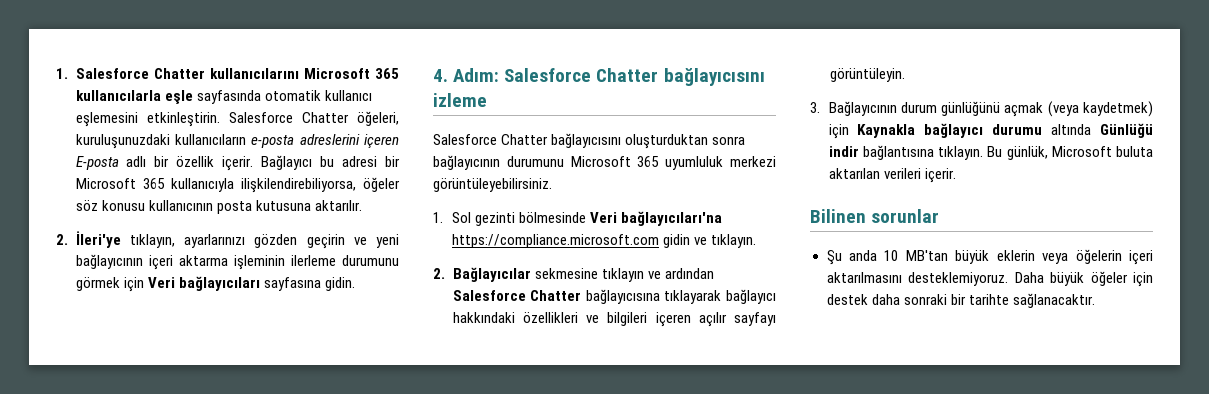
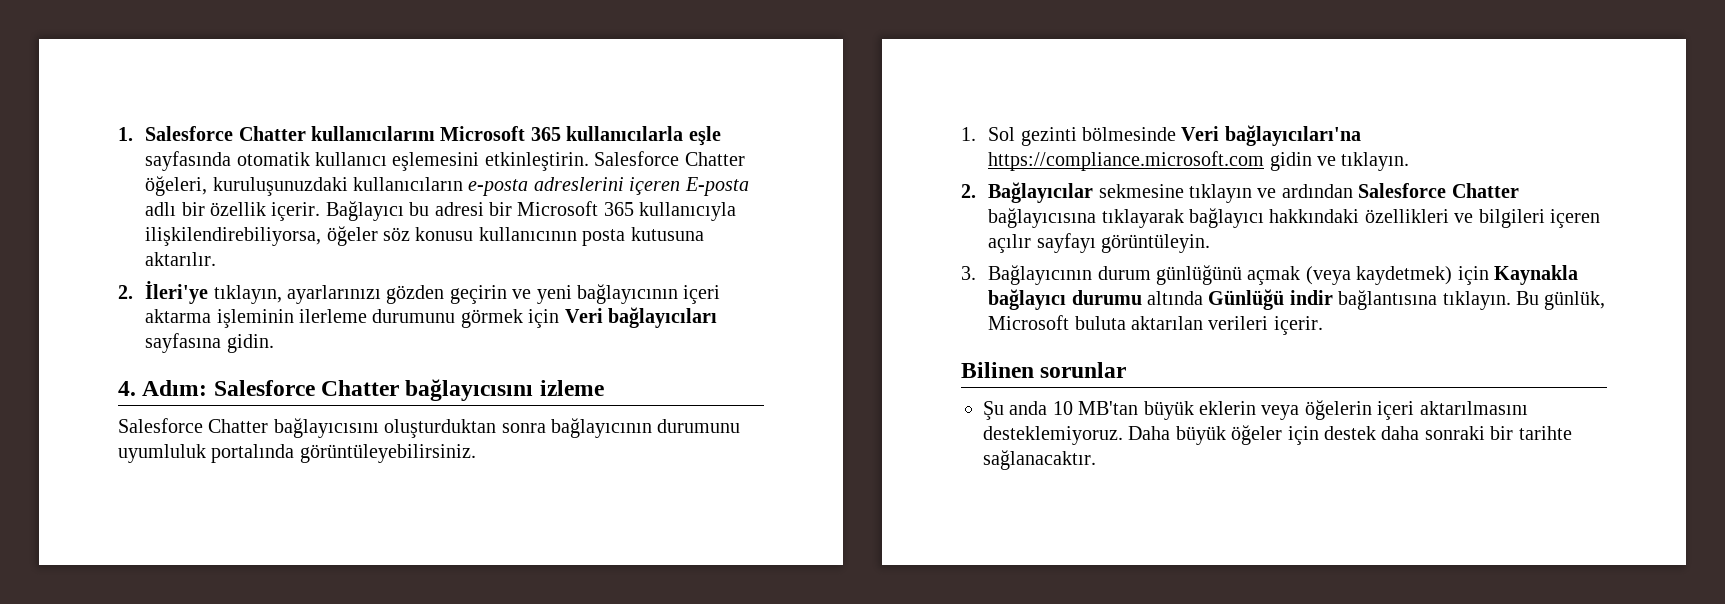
[570,156,776,170] Microsoft 365 uyumluluk merkezi -> [118,444,295,463] uyumluluk portalında

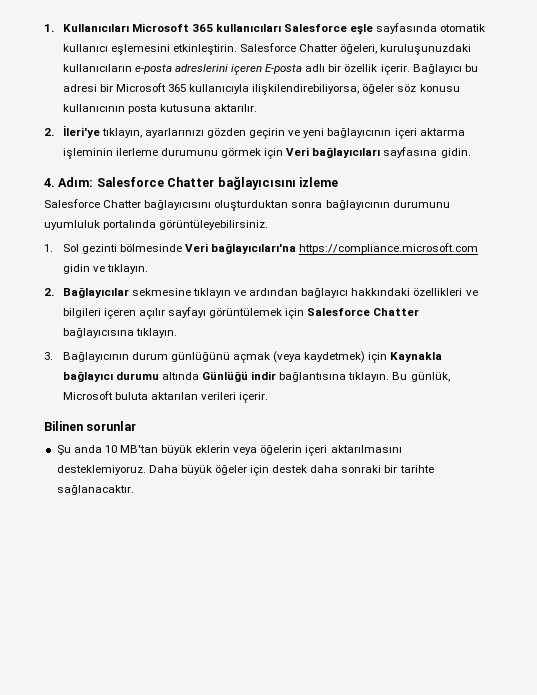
[118,126,684,141] 1. Salesforce Chatter kullanıcılarını Microsoft 365 kullanıcılarla -> [44,23,348,32] 1. Kullanıcıları Microsoft 365 kullanıcıları Salesforce
[1358,183,1519,198] [988,208,1184,228] Salesforce Chatter bağlayıcısına tıklayarak -> (299, 292) none
[1101,234,1211,253] görüntüleyin. -> [209,308,420,319] [62,328,177,338] görüntülemek için Salesforce Chatter bağlayıcısına tıklayın.

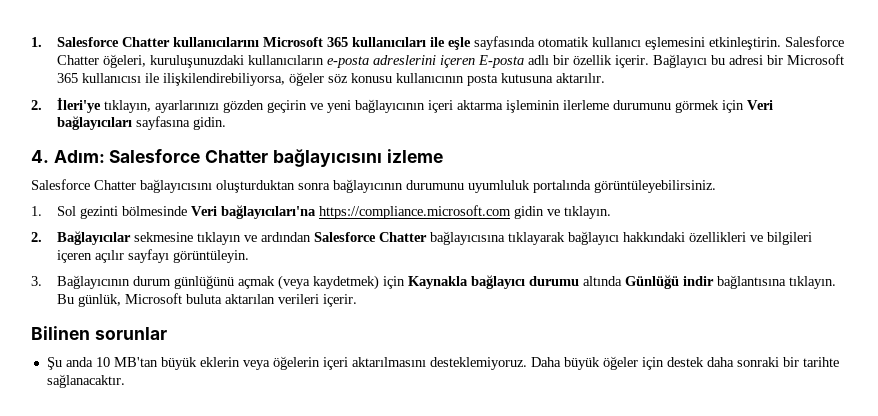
[44,24,129,32] 1. Kullanıcıları -> [31,37,260,47] 1. Salesforce Chatter kullanıcılarını
[284,24,348,32] Salesforce -> [430,37,446,47] ile
[189,84,250,94] kullanıcıyla -> [82,73,160,83] kullanıcısı ile
(299, 292) none -> [314,231,566,245] Salesforce Chatter bağlayıcısına tıklayarak
[209,308,420,319] [62,328,177,338] görüntülemek için Salesforce Chatter bağlayıcısına tıklayın. -> [173,250,250,263] görüntüleyin.

